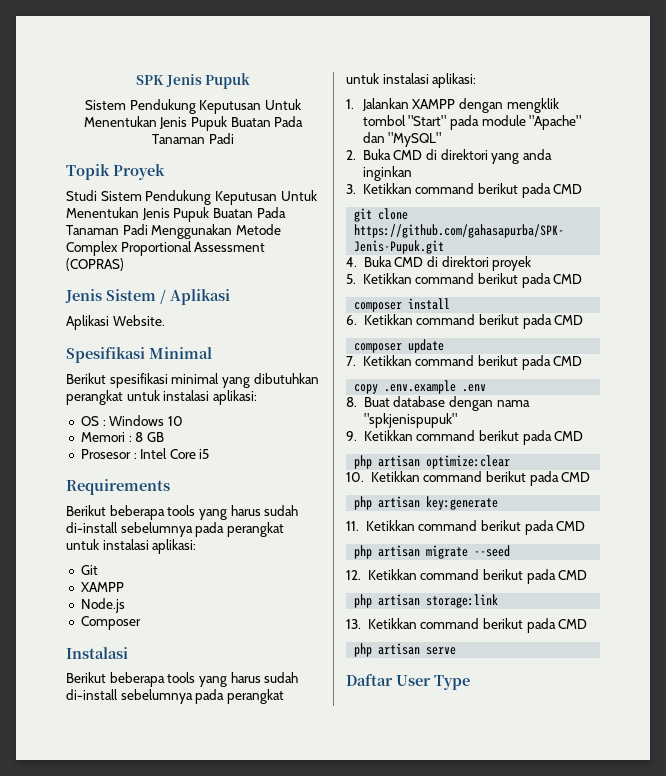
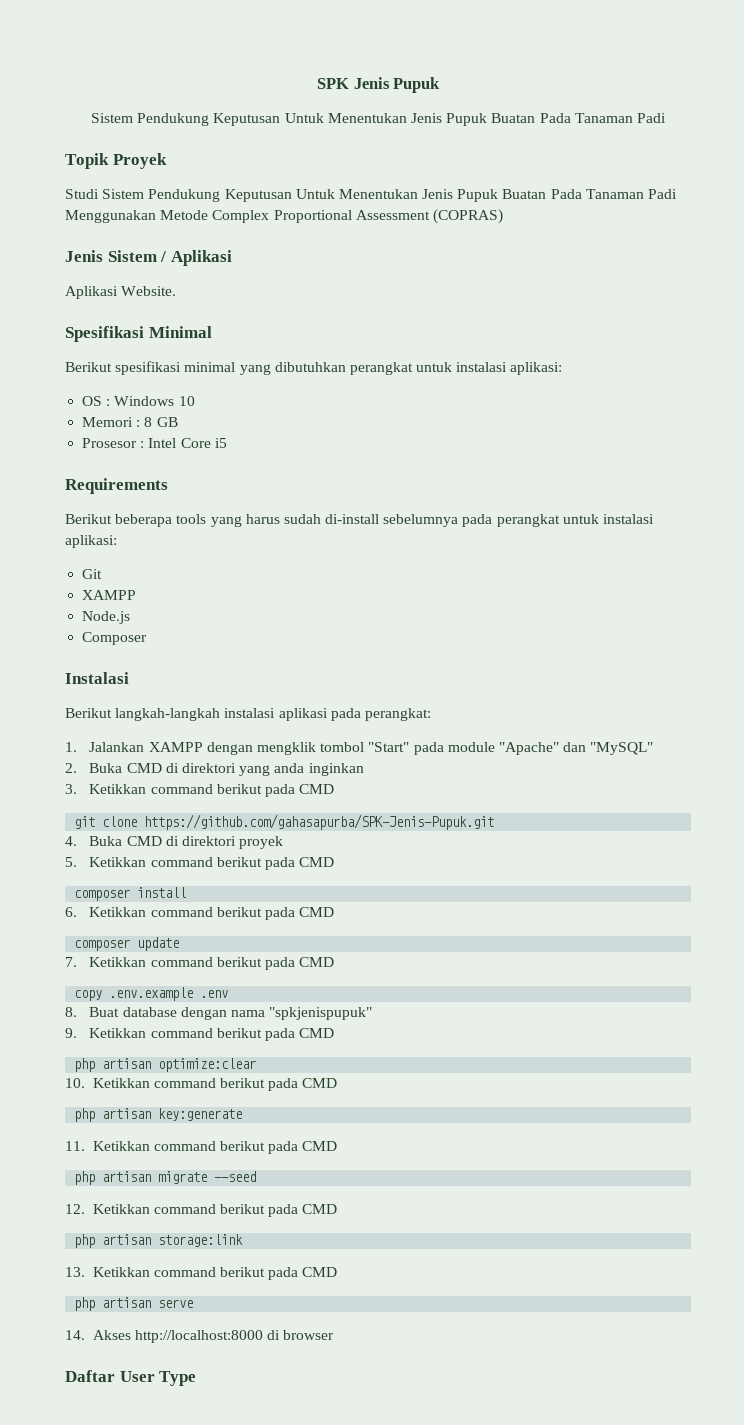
[109,672,299,687] [66,689,284,704] [346,73,477,88] beberapa tools yang harus sudah di-install sebelumnya pada perangkat untuk instalasi aplikasi: -> [115,708,431,721] langkah-langkah instalasi aplikasi pada perangkat:
(457, 651) none -> [65,1330,335,1343] // 14. Akses http://localhost:8000 di browser

